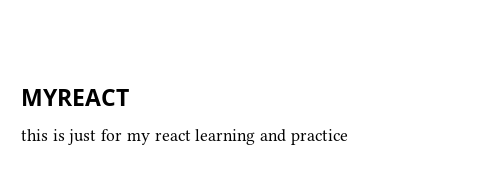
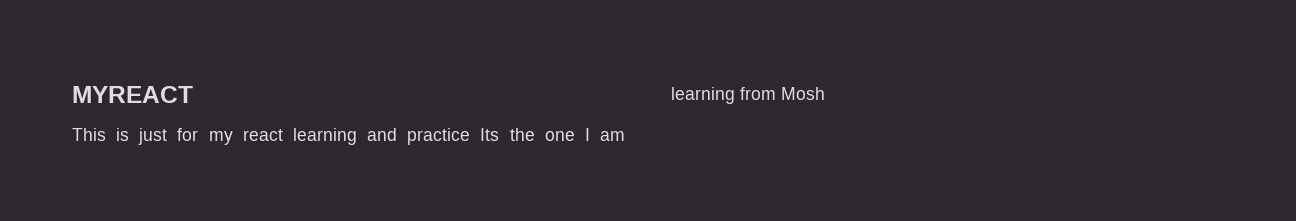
[21,129,48,141] this -> [72,128,106,141] This
(348, 137) none -> [480,128,625,141] [671,87,825,104] Its the one I am learning from Mosh

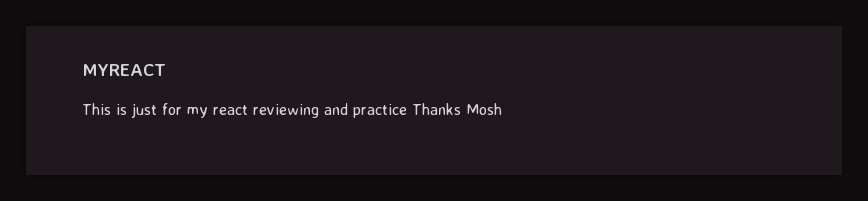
[292,128,357,145] learning -> [253,104,319,118] reviewing
[480,128,625,141] [671,87,776,104] Its the one I am learning from -> [412,103,461,115] Thanks

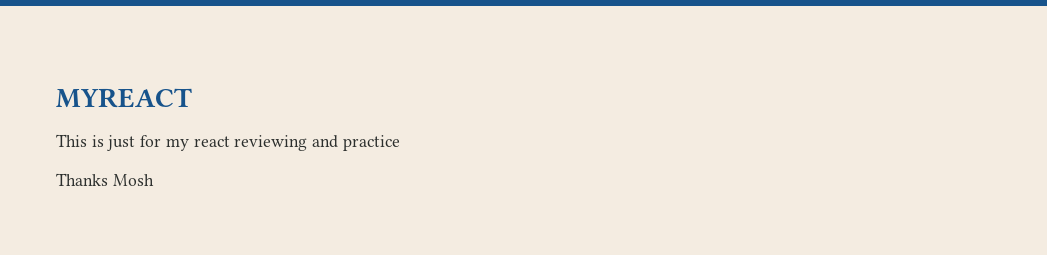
(407, 111) none -> (400, 143) //

